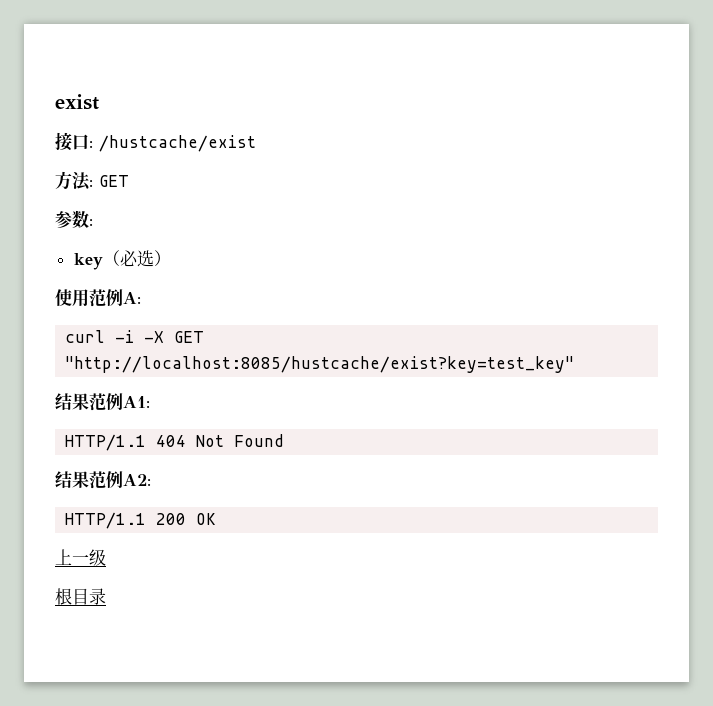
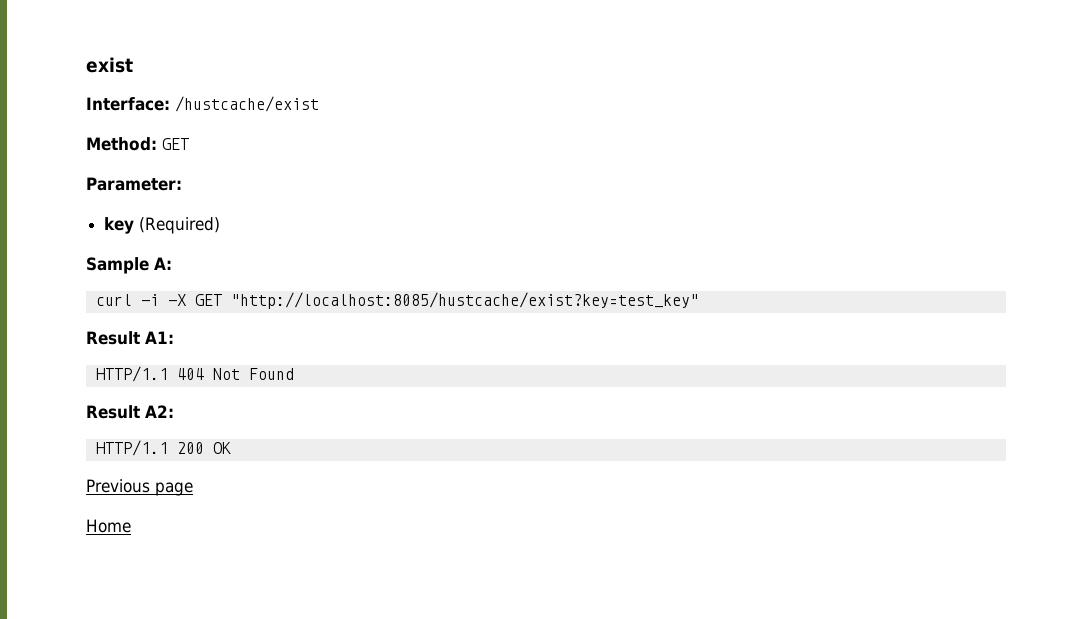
[55,132,93,151] 接口: -> [86,97,170,111] Interface:
[55,171,93,191] 方法: -> [86,137,157,151] Method:
[55,210,93,229] 参数: -> [86,177,182,191] Parameter:
[102,250,171,267] [55,289,123,307] （必选） // 使用范例 -> [139,217,221,234] [86,257,149,274] (Required) // Sample
[55,393,123,411] 结果范例 -> [86,331,140,345] Result
[55,471,123,489] 结果范例 -> [86,405,140,419] Result
[55,549,106,566] [55,588,106,605] 上一级 // 根目录 -> [86,479,193,496] [86,519,131,533] Previous page // Home

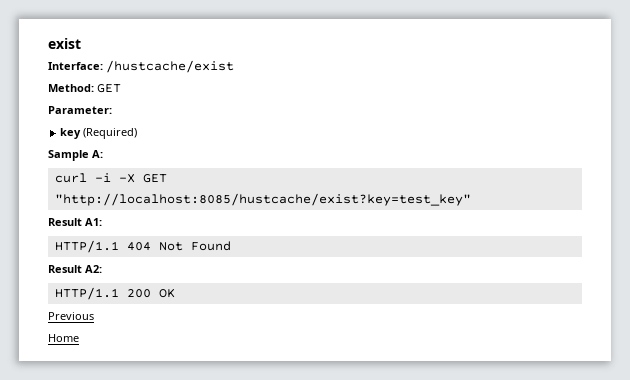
[155,482,193,496] page -> (94, 316) none

